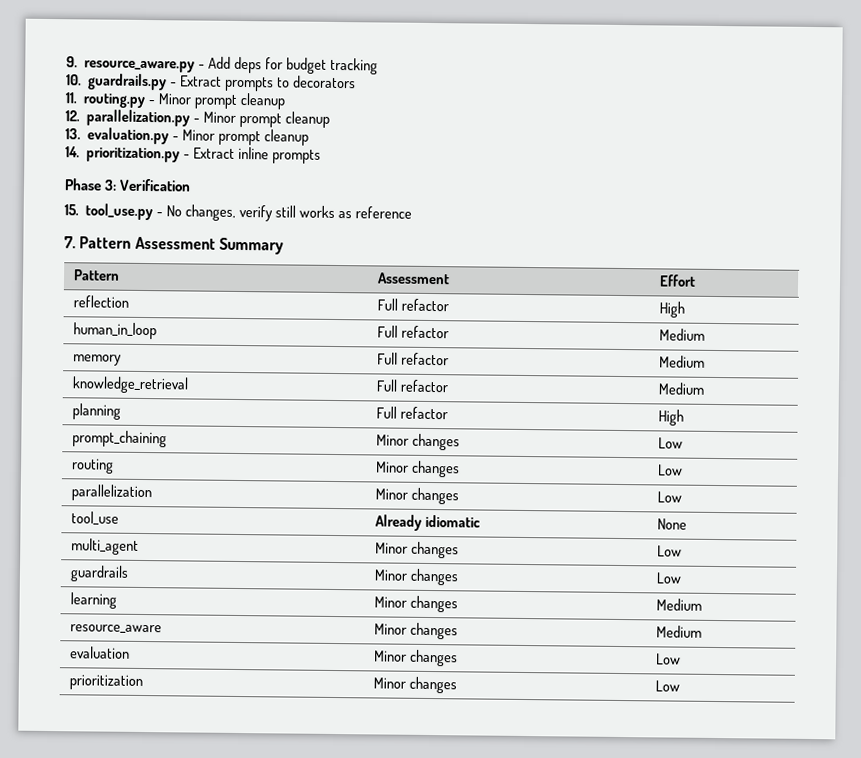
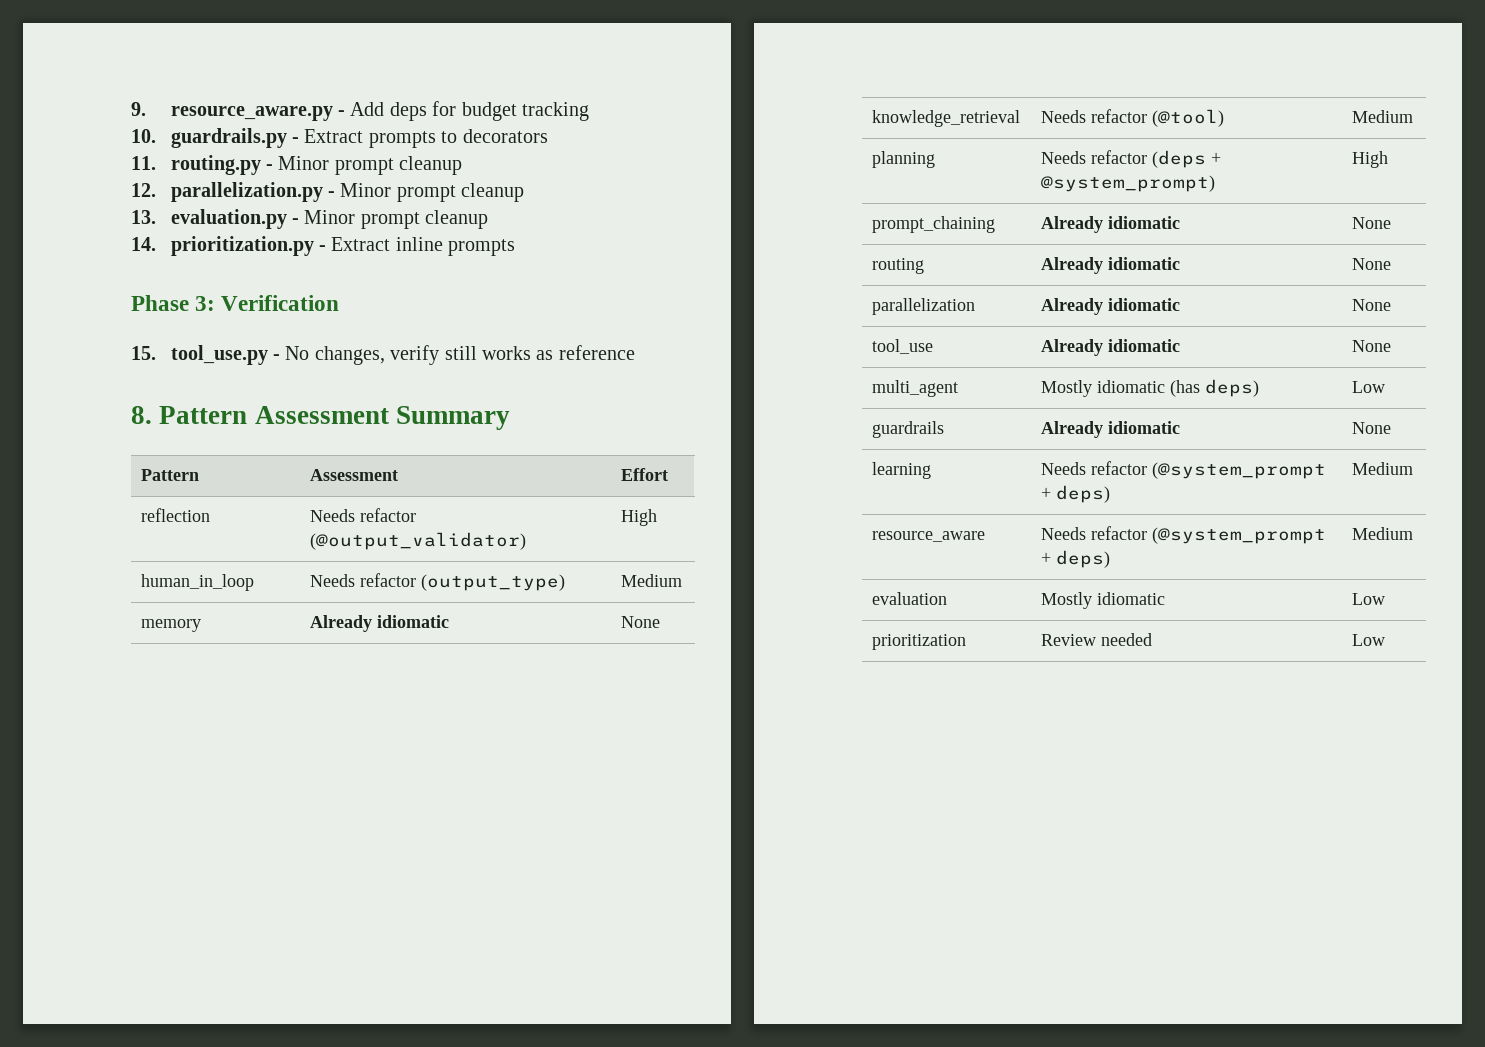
[64,236,76,249] 7. -> [131,406,152,424] 8.
[376,298,449,312] Full refactor -> [310,508,417,522] [310,532,527,550] Needs refactor (@output_validator)
[376,325,449,339] Full refactor -> [310,573,566,591] Needs refactor (output_type)
[376,352,449,366] [658,355,705,368] Full refactor | Medium -> [310,615,450,632] [621,616,661,628] Already idiomatic | None
[375,379,448,393] Full refactor -> [1041,109,1225,127] Needs refactor (@tool)
[375,406,448,420] Full refactor -> [1041,150,1222,168] [1041,175,1216,192] Needs refactor (deps + @system_prompt)
[375,433,460,451] [657,437,683,449] [70,458,114,474] [375,460,460,478] [657,464,683,476] [70,484,152,502] [374,487,459,505] [656,491,682,503] Minor changes | Low // routing | Minor changes | Low // parallelization | Minor changes | Low -> [1041,216,1181,233] [1352,217,1392,229] [872,258,925,274] [1041,257,1181,274] [1352,258,1392,270] [872,298,976,315] [1041,298,1181,315] [1352,299,1392,311] Already idiomatic | None // routing | Already idiomatic | None // parallelization | Already idiomatic | None
[374,541,459,559] [656,545,682,557] [69,565,129,582] [373,568,459,586] [655,572,681,584] [69,592,117,609] [373,595,458,613] [655,598,702,611] [69,624,162,635] [373,622,458,640] Minor changes | Low // guardrails | Minor changes | Low // learning | Minor changes | Medium // resource_aware | Minor changes -> [1041,379,1260,397] [1352,381,1386,393] [872,421,945,438] [1041,421,1181,438] [1352,422,1392,434] [872,462,932,479] [1041,461,1327,479] [1041,485,1111,503] [1352,462,1414,475] [872,531,986,542] [1041,526,1327,544] [1041,550,1111,568] Mostly idiomatic (has deps) | Low // guardrails | Already idiomatic | None // learning | Needs refactor (@system_prompt + deps) | Medium // resource_aware | Needs refactor (@system_prompt + deps)
[373,649,458,667] Minor changes -> [1041,592,1166,609] Mostly idiomatic
[372,676,457,694] Minor changes -> [1041,633,1153,646] Review needed

